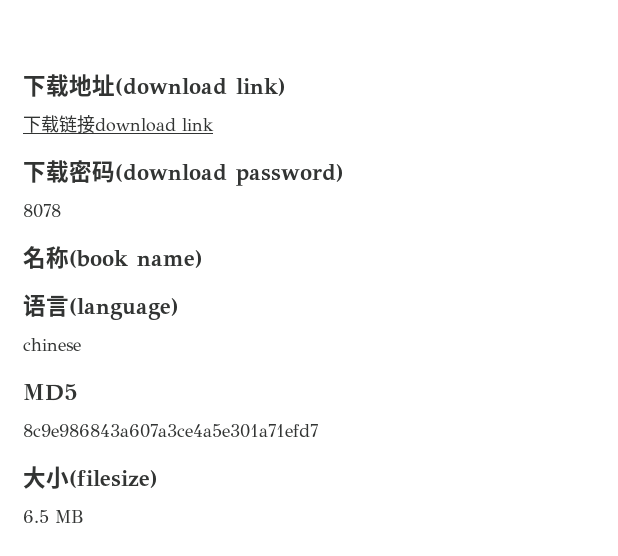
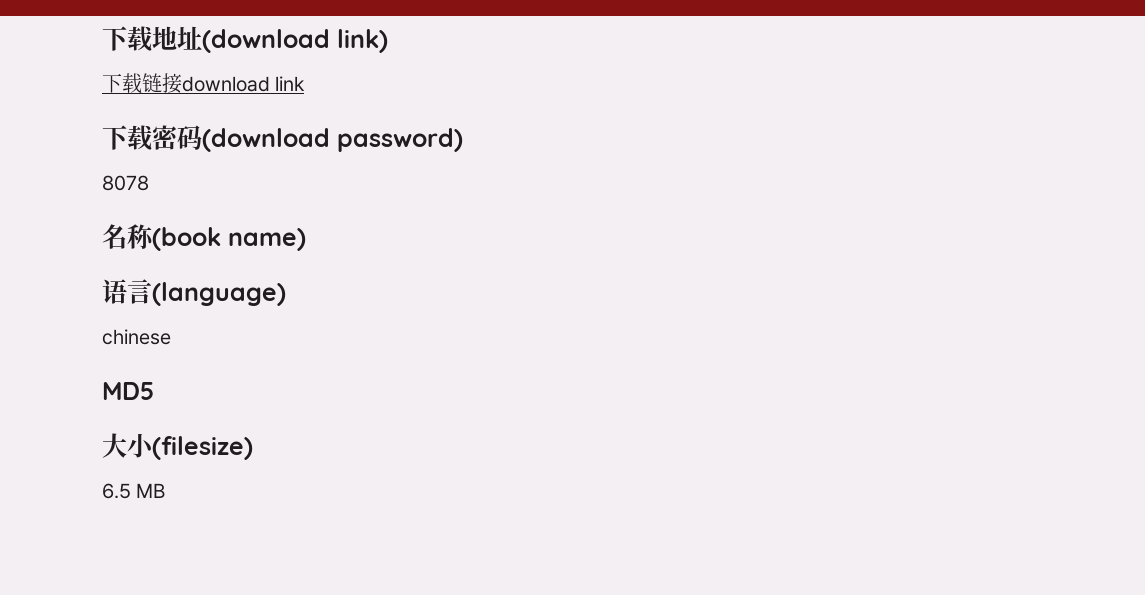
[23,424,318,438] // 8c9e986843a607a3ce4a5e301a71efd7 -> (154, 391) none

